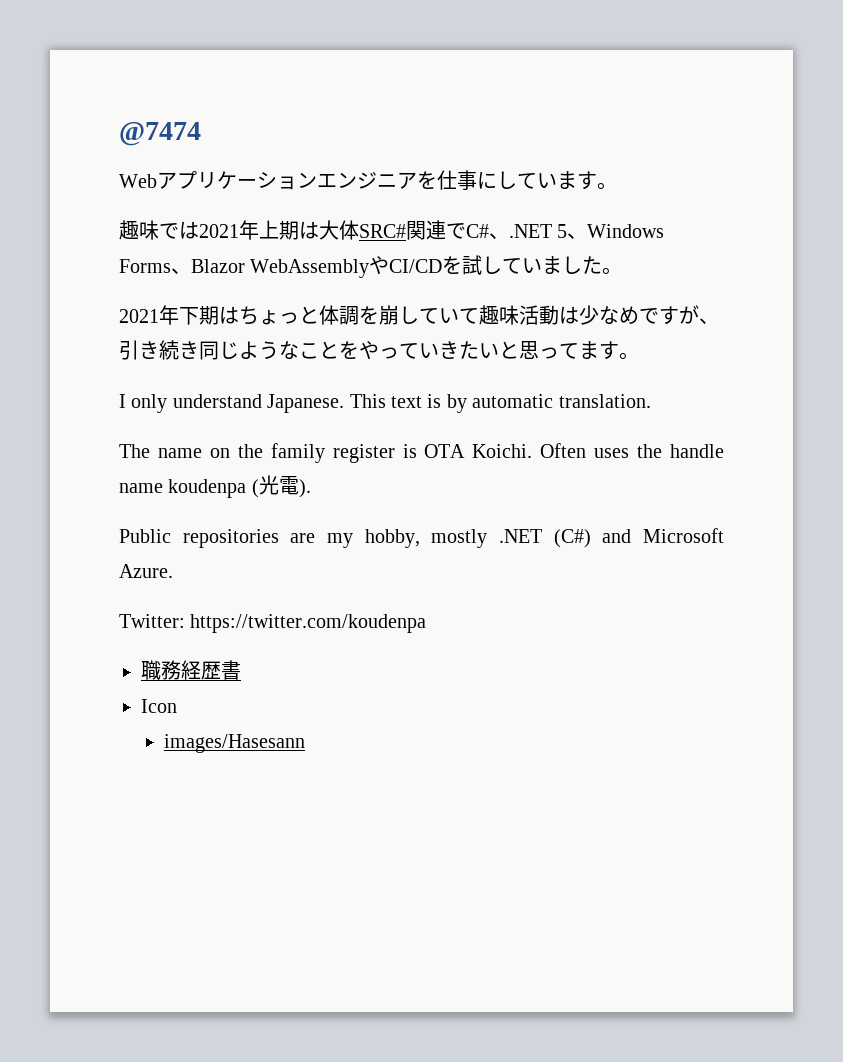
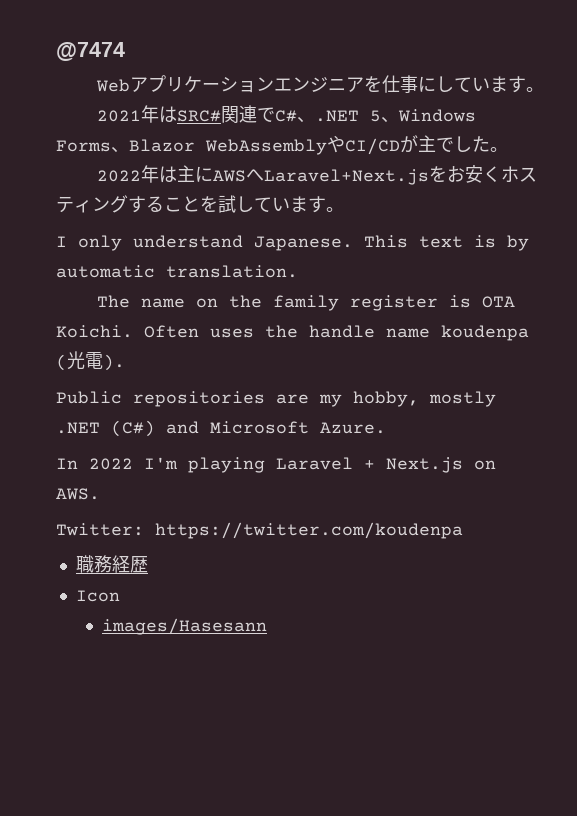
[119,220,359,240] 趣味では2021年上期は大体 -> [96,105,177,123] 2021年は
[442,255,623,275] [119,305,719,325] [119,340,579,360] を試していました。 // 2021年下期はちょっと体調を崩していて趣味活動は少なめですが、引き続き同じようなことをやっていきたいと思って -> [400,135,508,153] [96,165,537,185] [56,195,290,213] が主でした。 // 2022年は主にAWSへLaravel+Next.jsをお安くホスティングすることを試してい
(173, 571) none -> [56,457,496,473] [56,488,100,500] // In 2022 I'm playing Laravel + Next.js on AWS.
[221,660,241,680] 書 -> (148, 564) none

